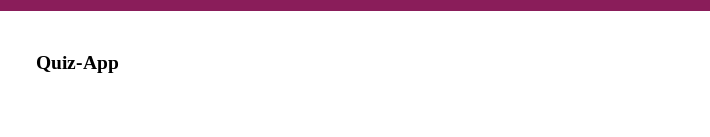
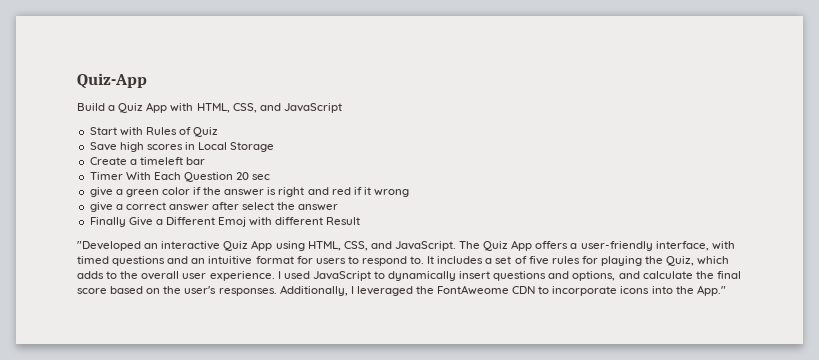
(119, 64) none -> [77,102,342,113] [89,127,219,137] [89,142,275,152] [89,157,205,165] [89,172,271,182] [89,187,410,197] [89,202,339,212] [89,217,361,227] [77,240,735,251] [77,256,730,266] [77,271,741,281] [77,285,726,296] // Build a Quiz App with HTML, CSS, and JavaScript // Start with Rules of Quiz // Save high scores in Local Storage // Create a timeleft bar // Timer With Each Question 20 sec // give a green color if the answer is right and red if it wrong // give a correct answer after select the answer // Finally Give a Different Emoj with different Result // "Developed an interactive Quiz App using HTML, CSS, and JavaScript. The Quiz App offers a user-friendly interface, with timed questions and an intuitive format for users to respond to. It includes a set of five rules for playing the Quiz, which adds to the overall user experience. I used JavaScript to dynamically insert questions and options, and calculate the final score based on the user's responses. Additionally, I leveraged the FontAweome CDN to incorporate icons into the App."

